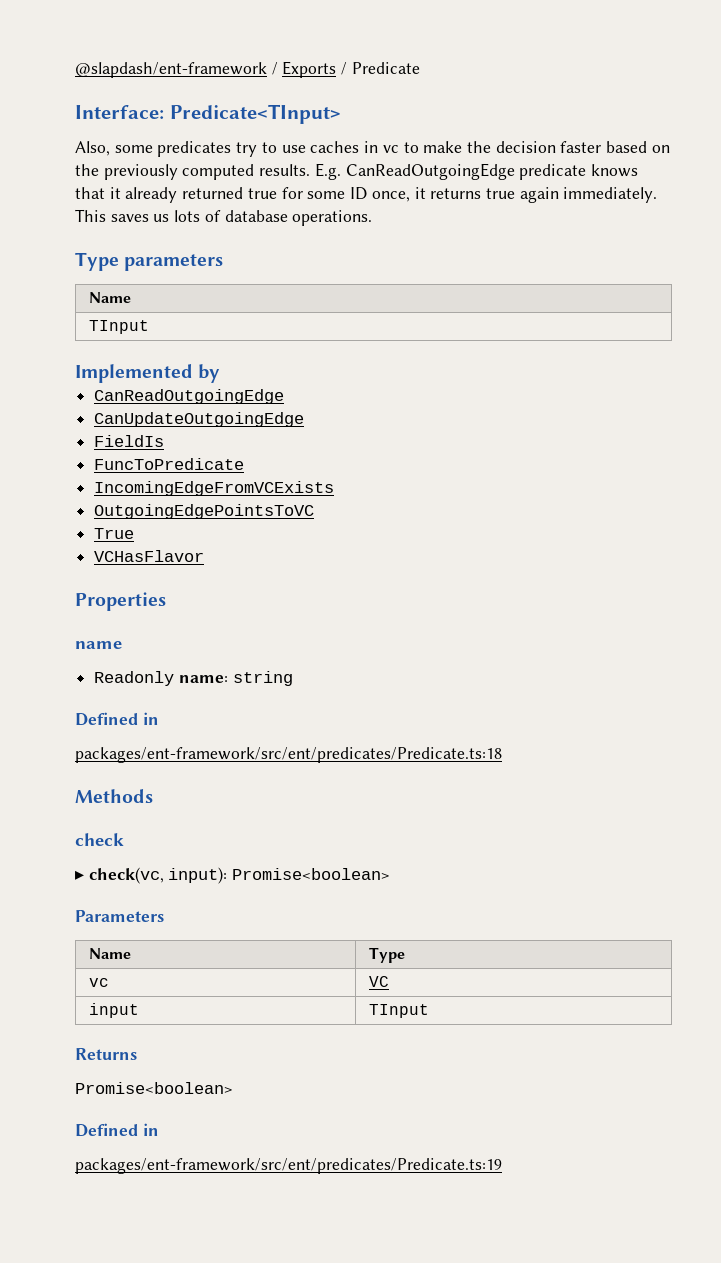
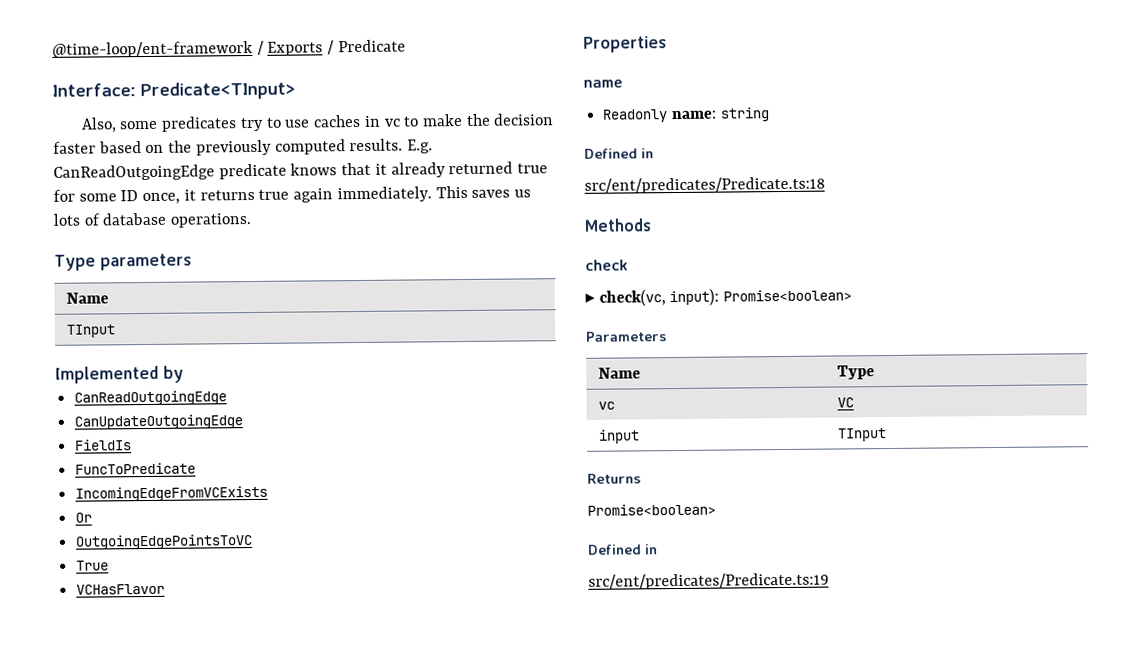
[75,62,267,78] @slapdash/ent-framework -> [52,40,253,58] @time-loop/ent-framework
(335, 488) none -> [75,512,93,523] // Or
[75,747,502,763] packages/ent-framework/src/ent/predicates/Predicate.ts:18 -> [584,176,825,194] src/ent/predicates/Predicate.ts:18
[75,1158,502,1174] packages/ent-framework/src/ent/predicates/Predicate.ts:19 -> [588,572,829,590] src/ent/predicates/Predicate.ts:19

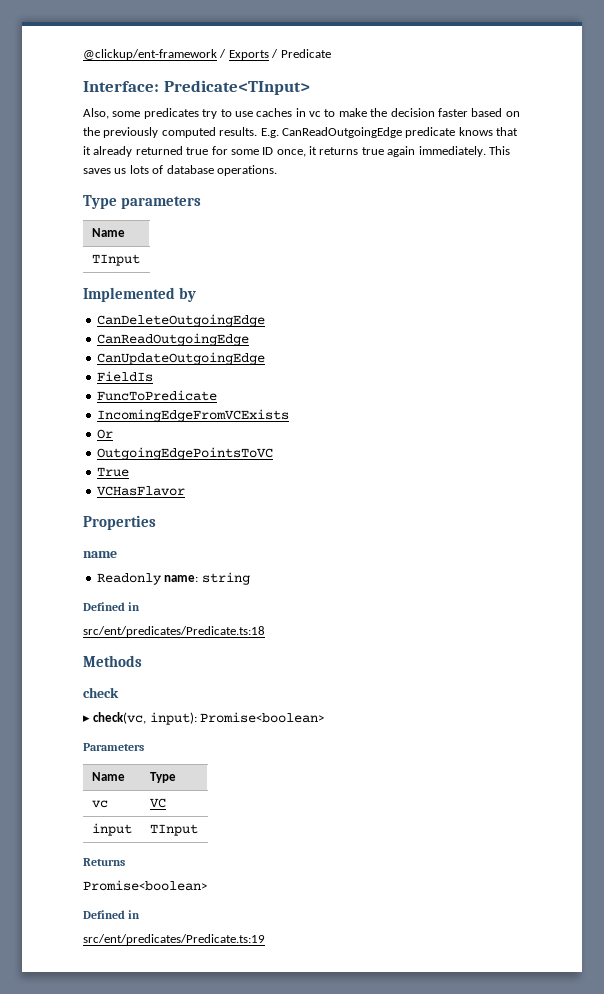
[52,40,253,58] @time-loop/ent-framework -> [83,49,217,60] @clickup/ent-framework
(184, 374) none -> [96,314,265,327] // CanDeleteOutgoingEdge

